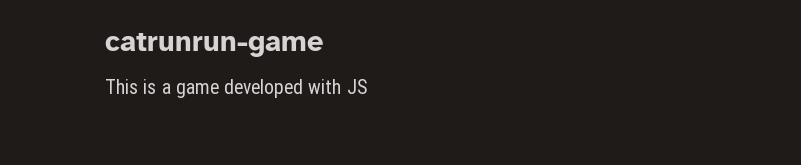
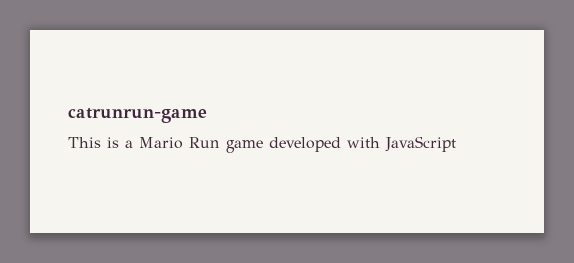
(171, 88) none -> [139,137,220,149] Mario Run
[346,79,368,94] JS -> [385,136,456,152] JavaScript

